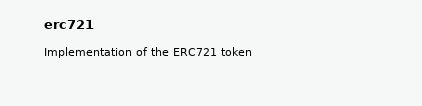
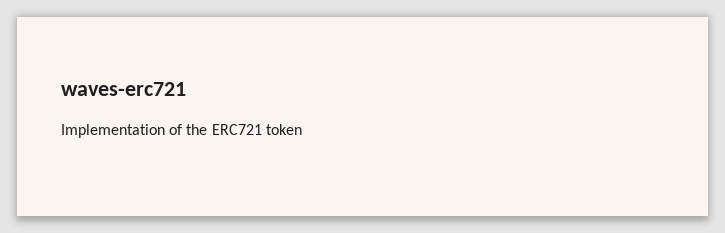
[44,20,94,29] erc721 -> [61,82,186,96] waves-erc721

